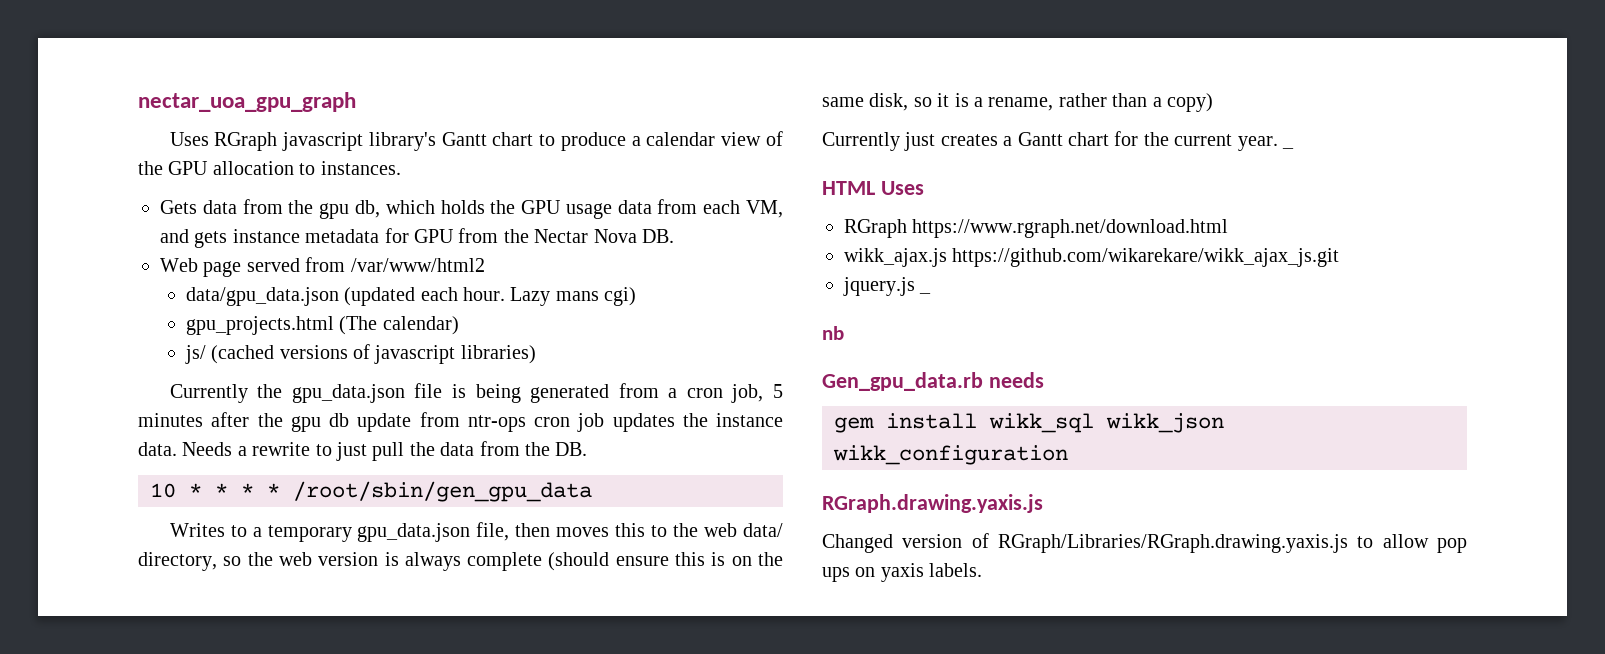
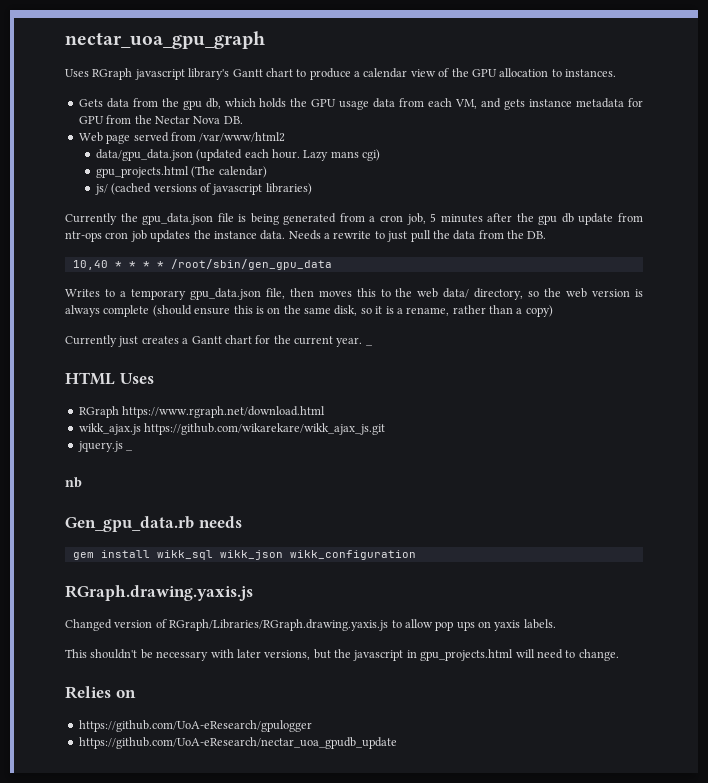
[150,483,176,498] 10 -> [72,260,108,270] 10,40
(983, 570) none -> [65,649,619,661] [65,686,136,699] [78,720,312,732] [78,737,397,749] // This shouldn't be necessary with later versions, but the javascript in gpu_projects.html will need to change. // Relies on // https://github.com/UoA-eResearch/gpulogger // https://github.com/UoA-eResearch/nectar_uoa_gpudb_update

